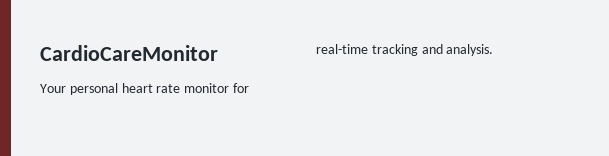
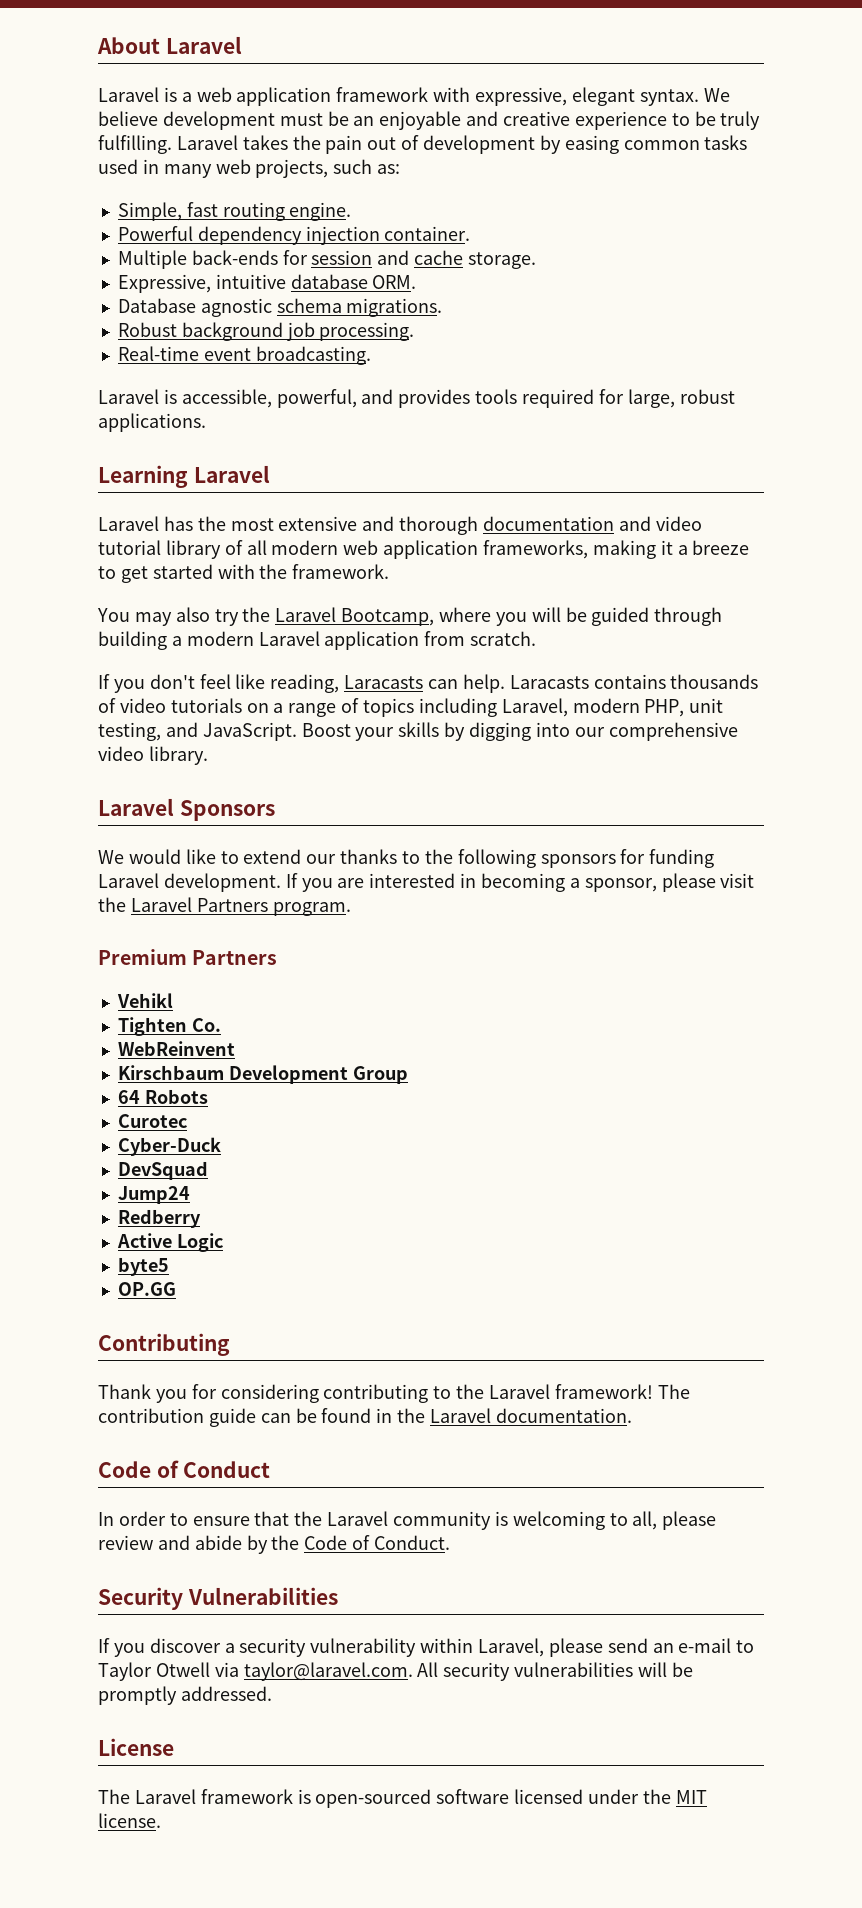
[40,45,218,61] [40,83,249,95] [316,44,494,56] CardioCareMonitor // Your personal heart rate monitor for real-time tracking and analysis. -> [97,36,242,54] [98,87,730,106] [98,111,761,130] [98,135,748,154] [98,159,401,178] [117,202,352,221] [117,226,471,245] [117,250,536,269] [117,274,417,293] [117,298,443,317] [117,322,415,341] [117,346,371,365] [98,389,735,408] [98,413,206,432] [98,465,270,488] [98,516,702,535] [98,540,750,559] [98,564,390,583] [97,607,723,626] [98,631,537,650] [98,674,759,693] [98,698,724,717] [98,722,738,741] [98,746,208,765] [98,798,275,821] [98,849,715,868] [98,873,755,892] [98,897,351,916] [98,949,278,965] [116,993,173,1008] [117,1017,221,1036] [117,1041,235,1056] [117,1065,408,1084] [117,1089,208,1104] [117,1114,187,1128] [117,1137,221,1156] [117,1161,208,1180] [117,1186,190,1204] [117,1209,201,1228] [116,1233,223,1252] [117,1257,169,1276] [117,1282,176,1296] [98,1333,230,1356] [98,1384,690,1403] [98,1408,632,1427] [98,1460,271,1478] [98,1511,717,1530] [98,1535,451,1554] [98,1587,338,1610] [98,1638,755,1657] [98,1662,693,1681] [98,1686,272,1705] [98,1738,174,1756] [98,1789,707,1808] [98,1813,161,1828] About Laravel // Laravel is a web application framework with expressive, elegant syntax. We believe development must be an enjoyable and creative experience to be truly fulfilling. Laravel takes the pain out of development by easing common tasks used in many web projects, such as: // Simple, fast routing engine. // Powerful dependency injection container. // Multiple back-ends for session and cache storage. // Expressive, intuitive database ORM. // Database agnostic schema migrations. // Robust background job processing. // Real-time event broadcasting. // Laravel is accessible, powerful, and provides tools required for large, robust applications. // Learning Laravel // Laravel has the most extensive and thorough documentation and video tutorial library of all modern web application frameworks, making it a breeze to get started with the framework. // You may also try the Laravel Bootcamp, where you will be guided through building a modern Laravel application from scratch. // If you don't feel like reading, Laracasts can help. Laracasts contains thousands of video tutorials on a range of topics including Laravel, modern PHP, unit testing, and JavaScript. Boost your skills by digging into our comprehensive video library. // Laravel Sponsors // We would like to extend our thanks to the following sponsors for funding Laravel development. If you are interested in becoming a sponsor, please visit the Laravel Partners program. // Premium Partners // Vehikl // Tighten Co. // WebReinvent // Kirschbaum Development Group // 64 Robots // Curotec // Cyber-Duck // DevSquad // Jump24 // Redberry // Active Logic // byte5 // OP.GG // Contributing // Thank you for considering contributing to the Laravel framework! The contribution guide can be found in the Laravel documentation. // Code of Conduct // In order to ensure that the Laravel community is welcoming to all, please review and abide by the Code of Conduct. // Security Vulnerabilities // If you discover a security vulnerability within Laravel, please send an e-mail to Taylor Otwell via taylor@laravel.com. All security vulnerabilities will be promptly addressed. // License // The Laravel framework is open-sourced software licensed under the MIT license.

